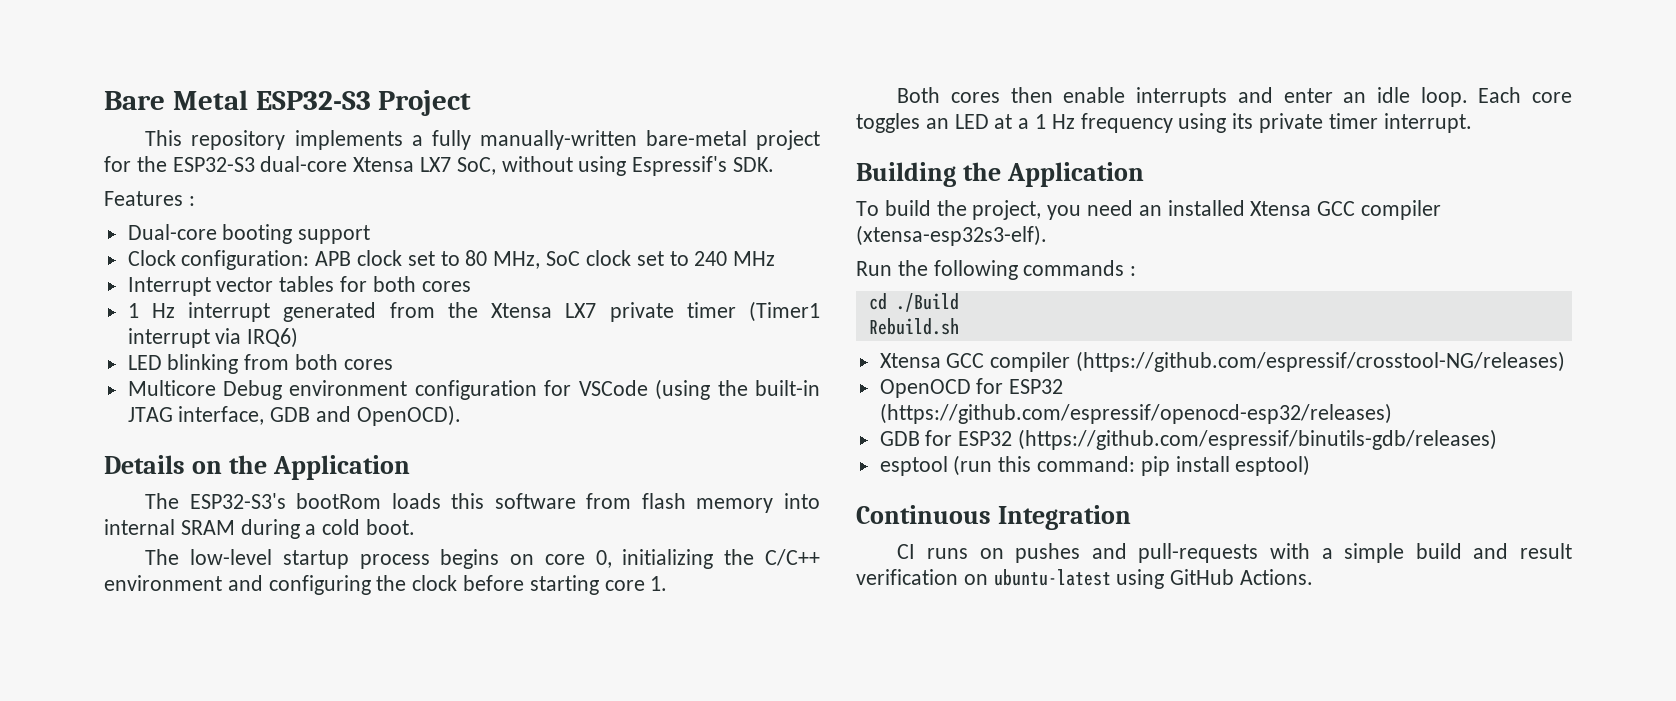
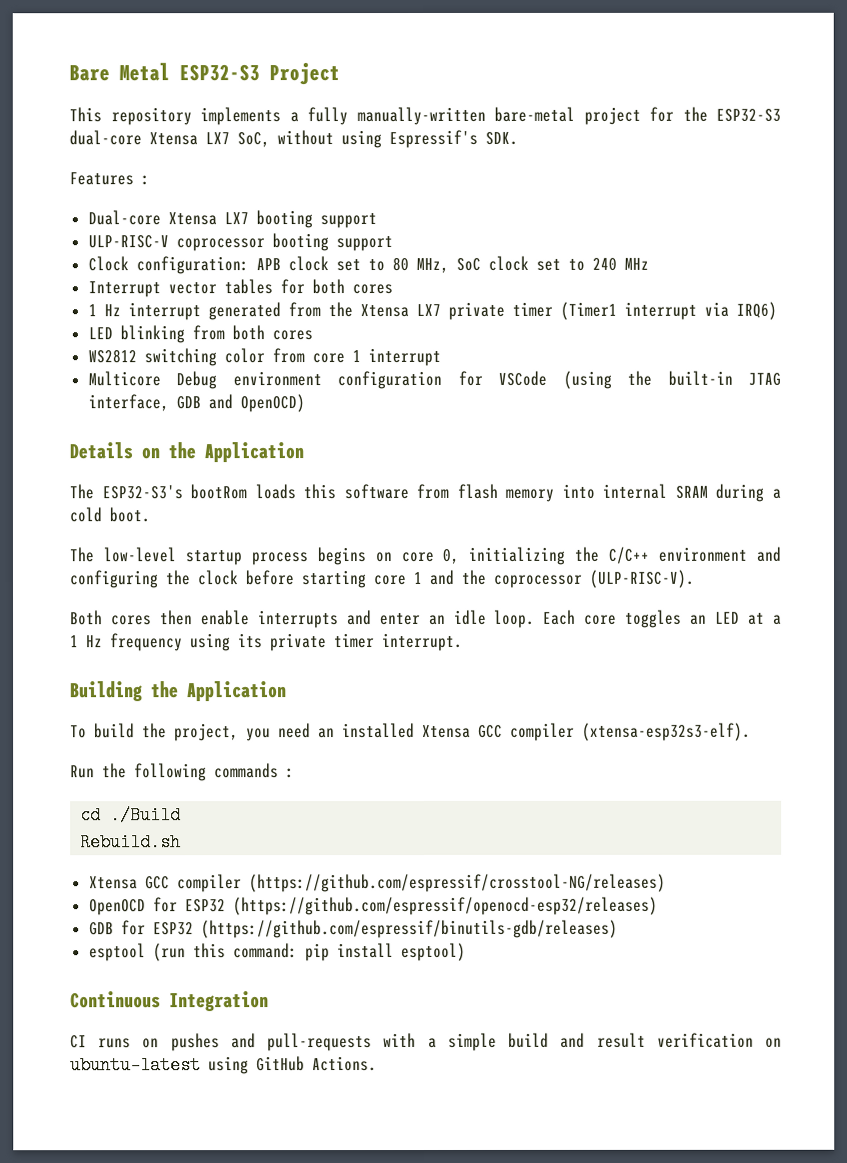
(217, 232) none -> [167,210,377,229] [87,235,265,252] Xtensa LX7 booting support // ULP-RISC-V coprocessor
(393, 364) none -> [87,347,441,367] // WS2812 switching color from core 1 interrupt
[356,405,461,426] OpenOCD). -> [239,394,305,413] OpenOCD)
[650,576,668,591] 1. -> [413,569,695,588] 1 and the coprocessor (ULP-RISC-V).

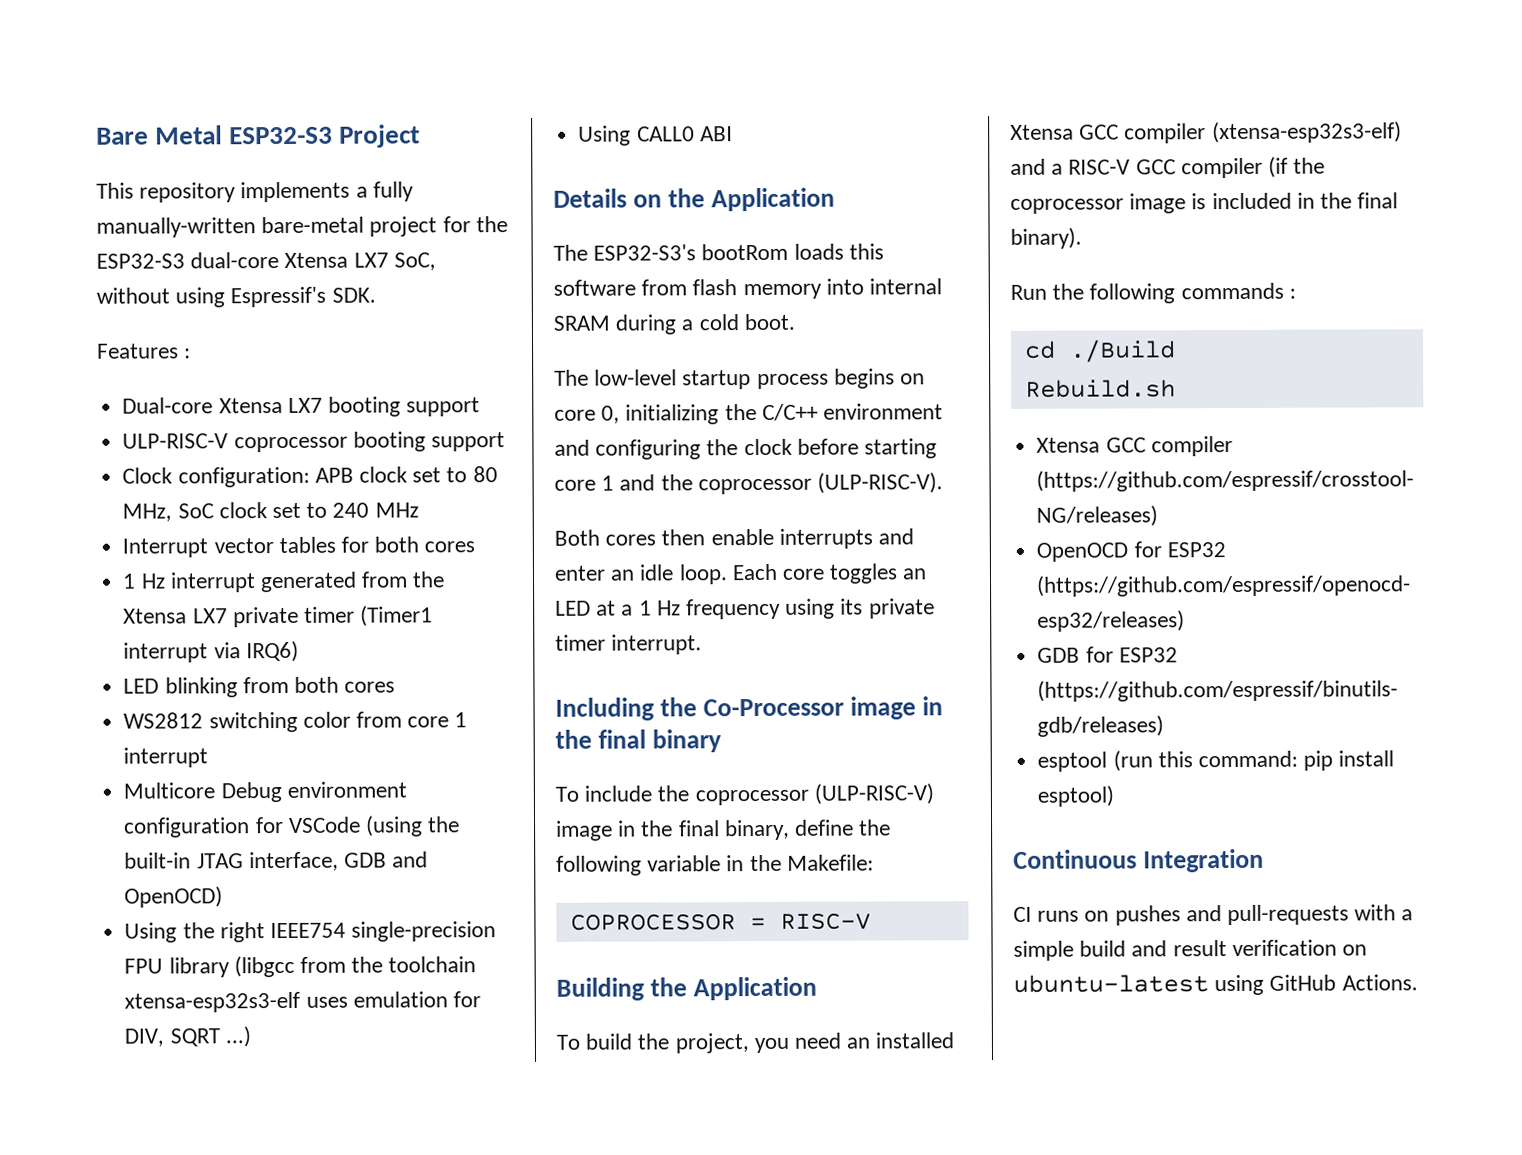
(305, 403) none -> [124,921,497,943] [124,955,477,978] [124,991,481,1013] [124,1026,251,1048] [578,125,733,146] // Using the right IEEE754 single-precision FPU library (libgcc from the toolchain xtensa-esp32s3-elf uses emulation for DIV, SQRT ...) // Using CALL0 ABI
(463, 642) none -> [555,696,943,721] [555,729,722,753] [555,783,934,806] [556,819,892,841] [556,854,874,876] [569,912,871,931] // Including the Co-Processor image in the final binary // To include the coprocessor (ULP-RISC-V) image in the final binary, define the following variable in the Makefile: // COPROCESSOR = RISC-V
[582,722,751,741] (xtensa-esp32s3-elf). -> [1211,121,1402,144] [1010,156,1326,179] [1010,192,1399,214] [1010,227,1082,249] (xtensa-esp32s3-elf) and a RISC-V GCC compiler (if the coprocessor image is included in the final binary).

